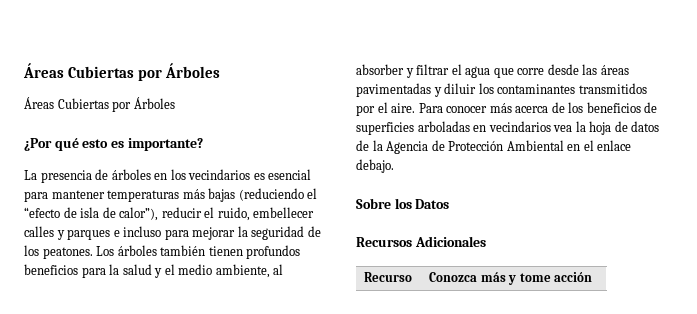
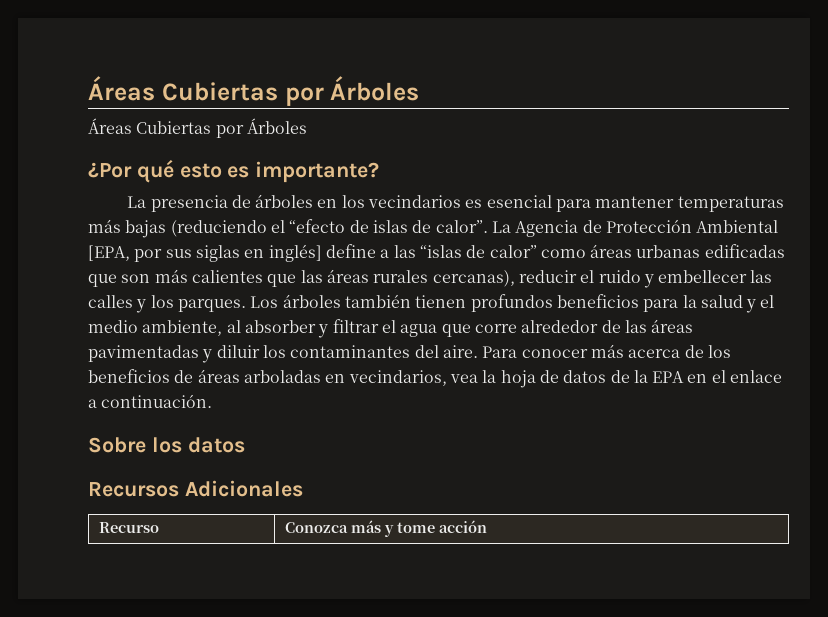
[80,207,315,221] [24,226,321,240] [24,245,93,259] isla de calor”), reducir el ruido, embellecer calles y parques e incluso para mejorar la seguridad de los peatones. -> [372,219,779,237] [88,244,785,262] [88,269,773,288] [88,295,246,313] islas de calor”. La Agencia de Protección Ambiental [EPA, por sus siglas en inglés] define a las “islas de calor” como áreas urbanas edificadas que son más calientes que las áreas rurales cercanas), reducir el ruido y embellecer las calles y los parques.
[547,64,579,75] desde -> [521,320,621,333] alrededor de
[578,83,647,94] [356,102,388,116] transmitidos por el -> [414,345,439,358] del
[356,122,414,135] superficies -> [197,369,240,383] áreas
[488,121,551,132] vecindarios -> [348,370,447,386] vecindarios,
[386,140,564,154] Agencia de Protección Ambiental -> [652,371,685,383] EPA
[356,159,394,173] debajo. -> [88,394,213,408] a continuación.
[415,199,450,209] Datos -> [187,437,245,453] datos

